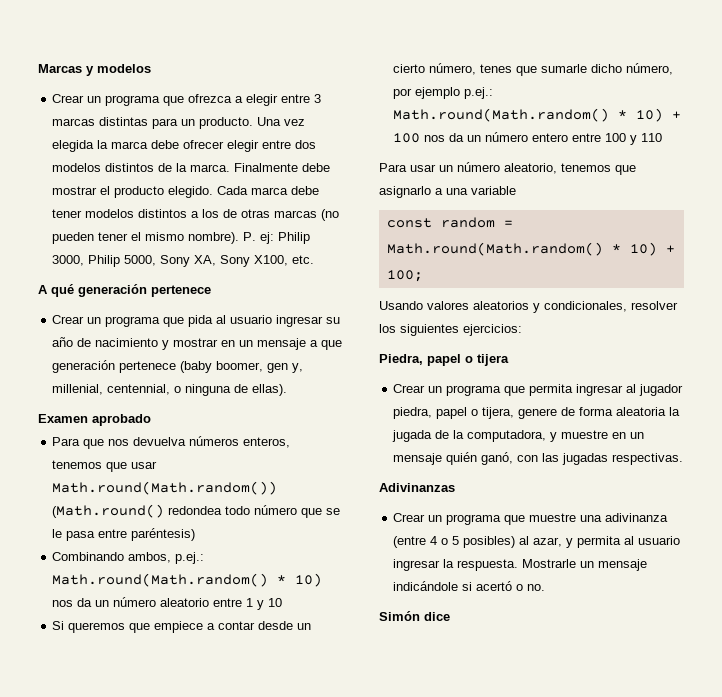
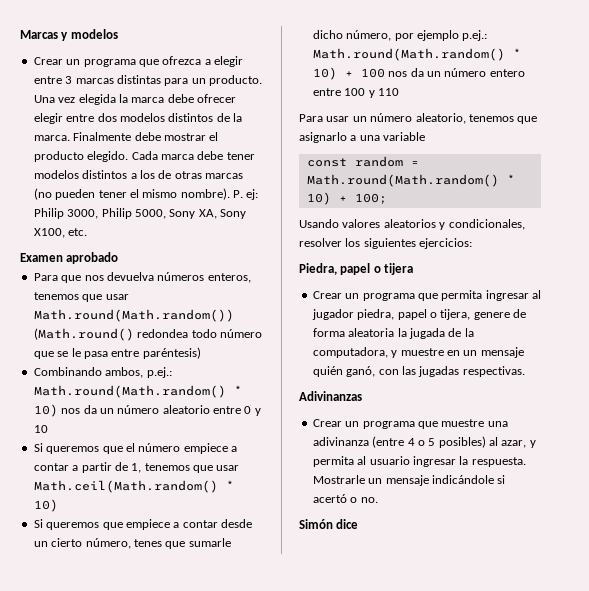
[38,284,211,297] [52,315,341,327] [52,337,343,350] [52,360,304,373] [52,384,288,396] // A qué generación pertenece // Crear un programa que pida al usuario ingresar su año de nacimiento y mostrar en un mensaje a que generación pertenece (baby boomer, gen y, millenial, centennial, o ninguna de ellas). -> (88, 232) none
[246,598,254,607] 1 -> [244,406,252,414] 0
(283, 602) none -> [33,443,237,454] [33,462,240,473] [33,480,234,493] [33,499,58,512] // Si queremos que el número empiece a contar a partir de 1, tenemos que usar Math.ceil(Math.random() * 10)

